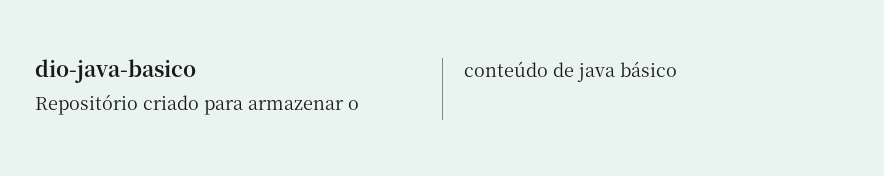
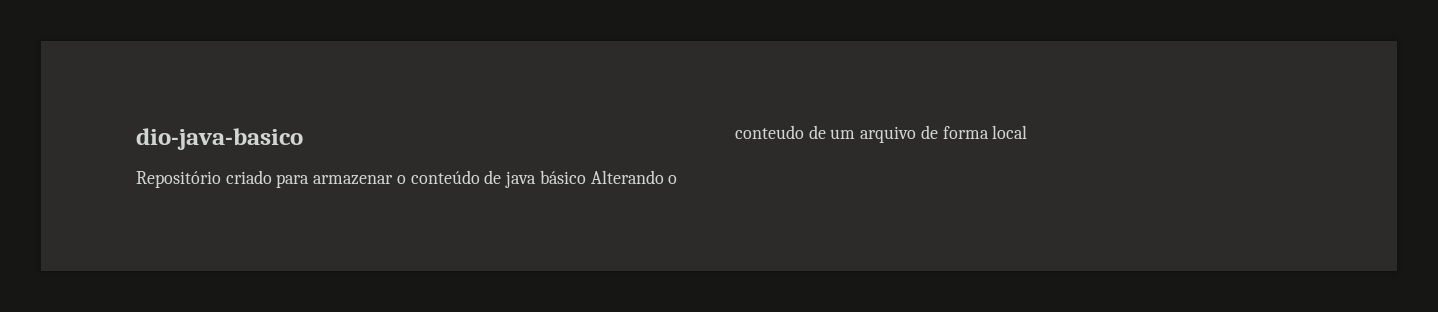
(677, 69) none -> [590,170,678,184] [735,125,1028,143] Alterando o conteudo de um arquivo de forma local

